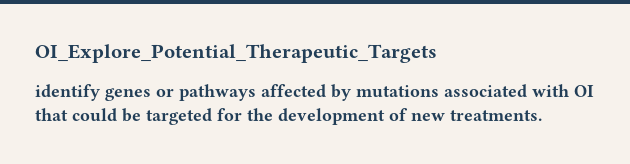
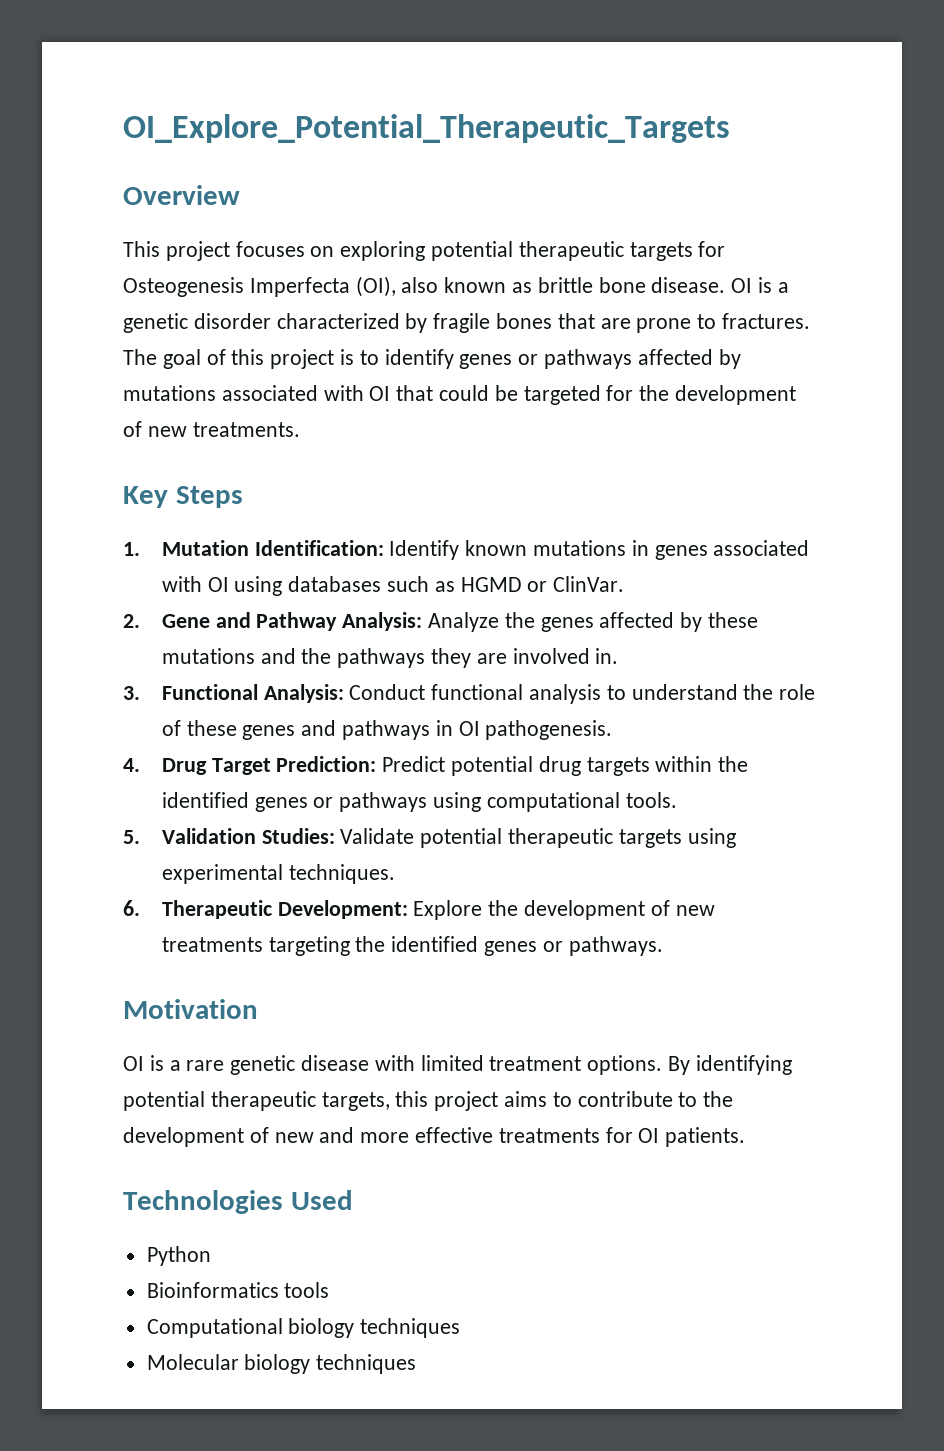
(437, 53) none -> [123,185,240,205] [123,241,726,261] [123,276,789,297] [123,313,811,333] [123,349,379,369] Overview // This project focuses on exploring potential therapeutic targets for Osteogenesis Imperfecta (OI), also known as brittle bone disease. OI is a genetic disorder characterized by fragile bones that are prone to fractures. The goal of this project is to
(542, 115) none -> [123,486,243,508] [123,540,810,560] [161,576,625,596] [123,612,758,632] [161,648,619,668] [123,684,816,704] [161,720,613,740] [123,756,749,776] [161,792,677,812] [123,828,736,848] [161,864,395,884] [123,900,715,920] [161,936,663,956] [123,999,258,1019] [123,1055,792,1075] [123,1091,734,1111] [123,1127,746,1147] [123,1190,353,1214] [146,1246,211,1266] [146,1282,330,1298] [146,1318,461,1338] [146,1354,417,1374] // Key Steps // 1. Mutation Identification: Identify known mutations in genes associated with OI using databases such as HGMD or ClinVar. // 2. Gene and Pathway Analysis: Analyze the genes affected by these mutations and the pathways they are involved in. // 3. Functional Analysis: Conduct functional analysis to understand the role of these genes and pathways in OI pathogenesis. // 4. Drug Target Prediction: Predict potential drug targets within the identified genes or pathways using computational tools. // 5. Validation Studies: Validate potential therapeutic targets using experimental techniques. // 6. Therapeutic Development: Explore the development of new treatments targeting the identified genes or pathways. // Motivation // OI is a rare genetic disease with limited treatment options. By identifying potential therapeutic targets, this project aims to contribute to the development of new and more effective treatments for OI patients. // Technologies Used // Python // Bioinformatics tools // Computational biology techniques // Molecular biology techniques

